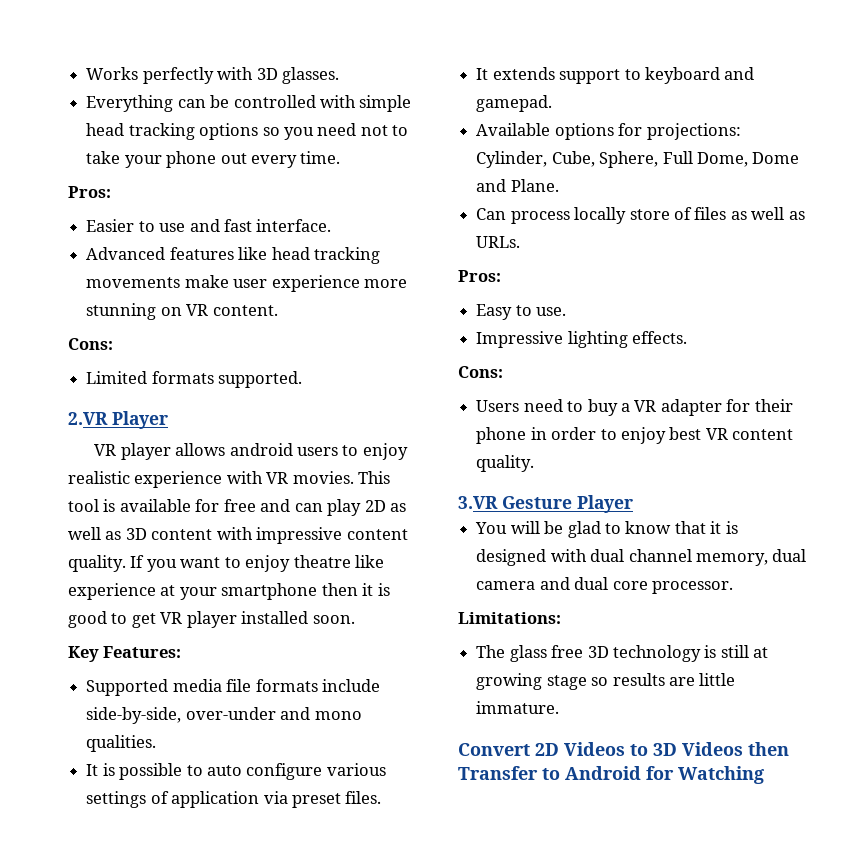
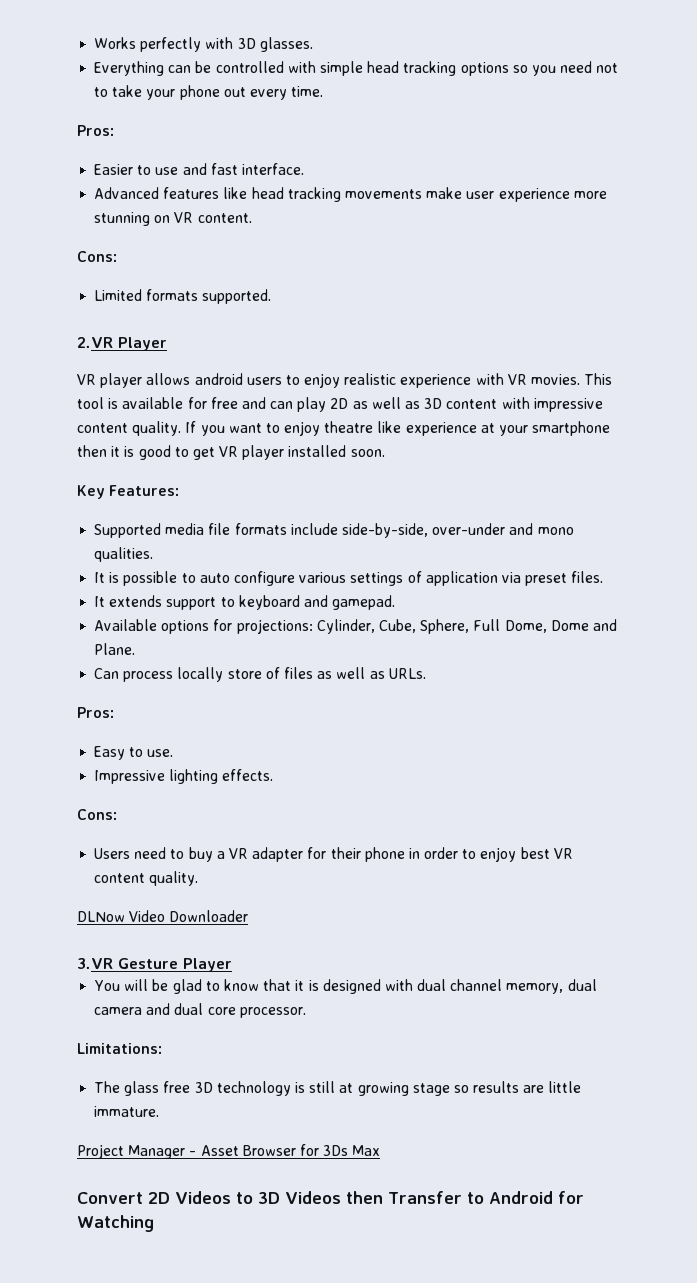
(535, 463) none -> [77,910,249,922] // DLNow Video Downloader
(560, 707) none -> [77,1144,381,1159] // Project Manager - Asset Browser for 3Ds Max

